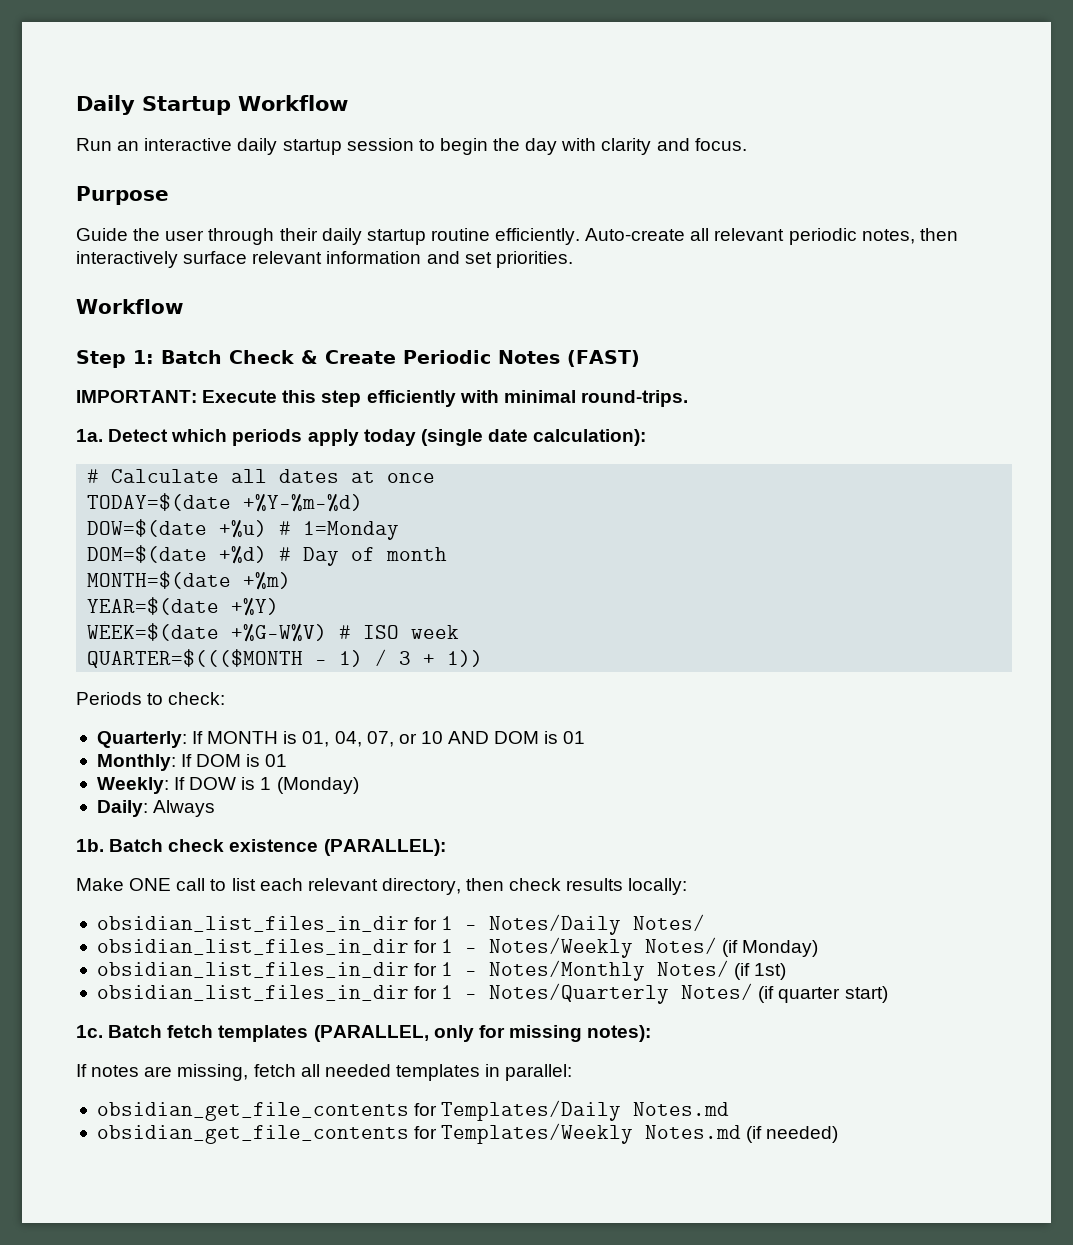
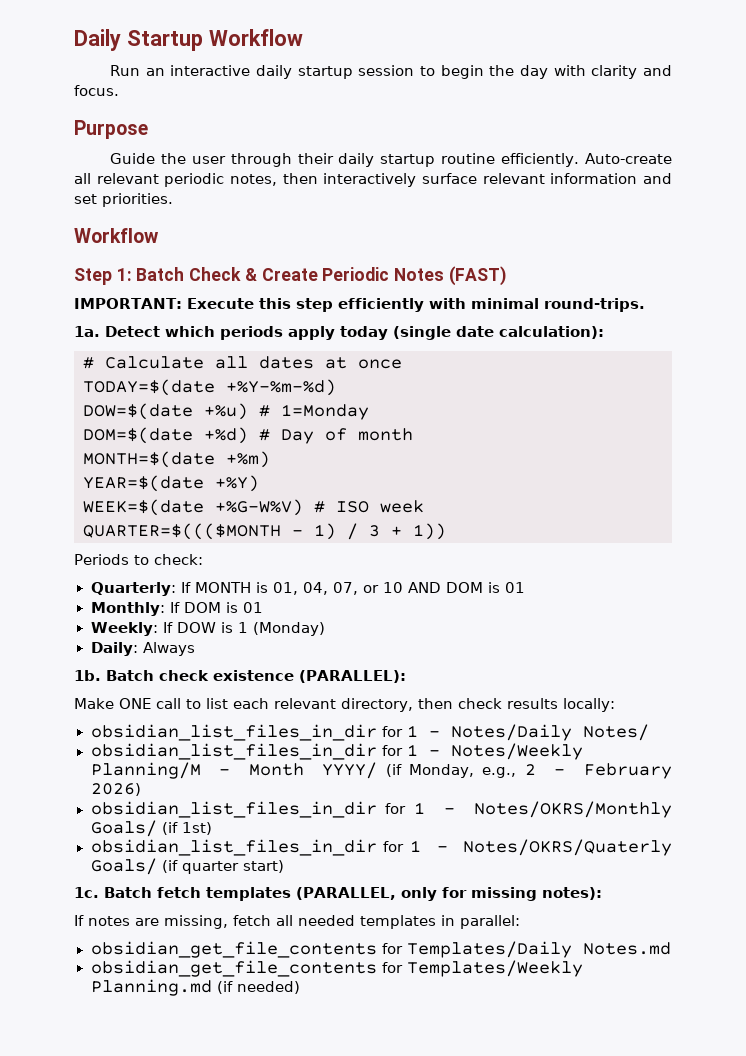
[645,937,819,957] [96,960,730,981] Notes/ (if Monday) // obsidian_list_files_in_dir for 1 - Notes/Monthly Notes/ -> [90,762,672,779] [90,783,141,796] [90,801,672,818] [90,820,157,837] Planning/M - Month YYYY/ (if Monday, e.g., 2 - February 2026) // obsidian_list_files_in_dir for 1 - Notes/OKRS/Monthly Goals/
[489,983,754,1004] Notes/Quarterly Notes/ -> [463,839,672,856] [90,858,157,875] Notes/OKRS/Quaterly Goals/
[645,1125,742,1139] Notes.md -> [90,979,212,996] Planning.md

